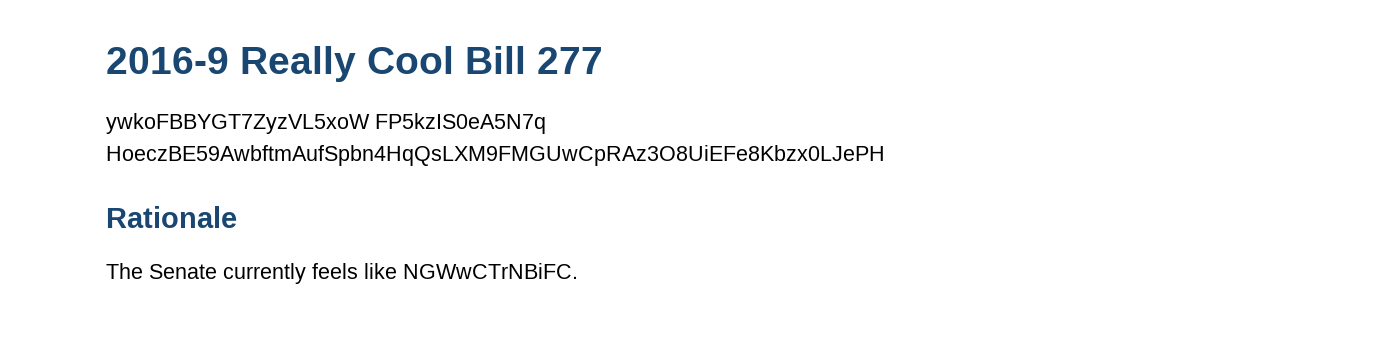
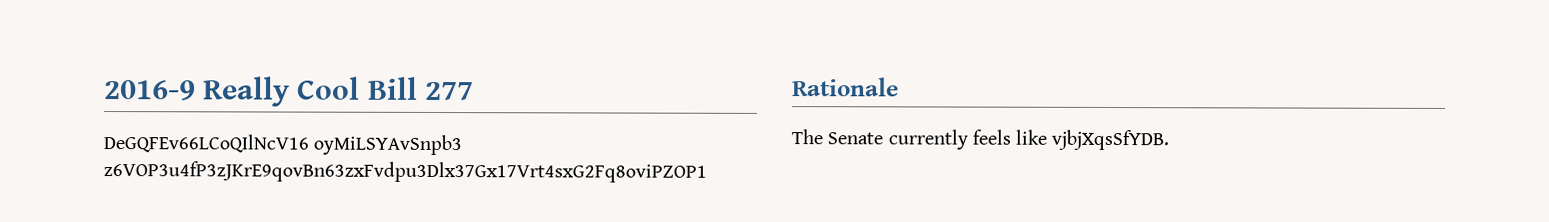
[106,113,546,134] [106,145,885,166] ywkoFBBYGT7ZyzVL5xoW FP5kzIS0eA5N7q HoeczBE59AwbftmAufSpbn4HqQsLXM9FMGUwCpRAz3O8UiEFe8Kbzx0LJePH -> [103,134,463,156] [103,161,707,183] DeGQFEv66LCoQIlNcV16 oyMiLSYAvSnpb3 z6VOP3u4fP3zJKrE9qovBn63zxFvdpu3Dlx37Gx17Vrt4sxG2Fq8oviPZOP1
[403,263,578,279] NGWwCTrNBiFC. -> [1051,129,1170,151] vjbjXqsSfYDB.

